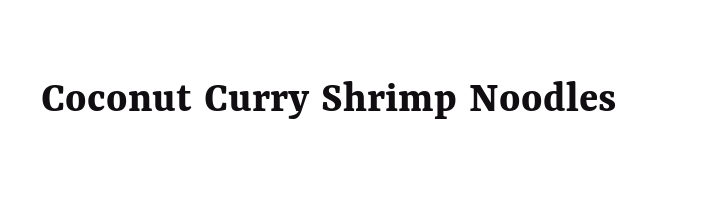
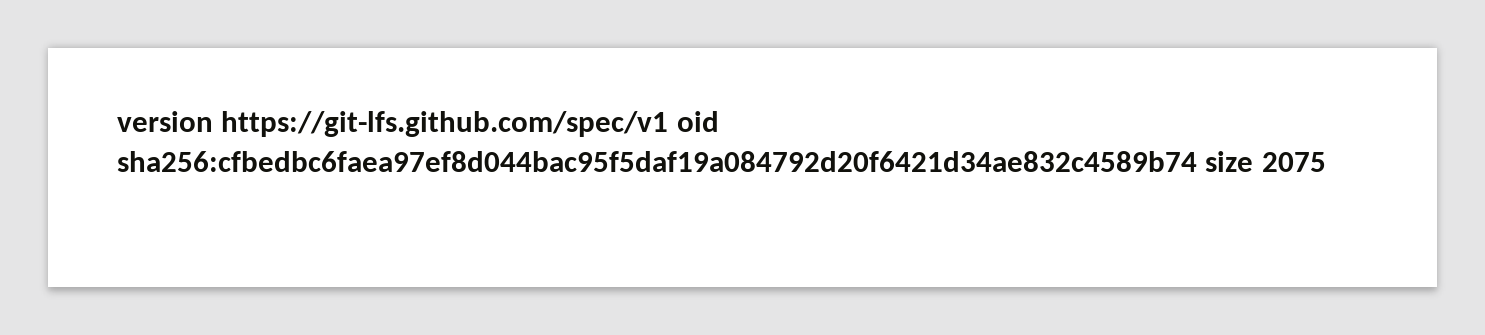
[41,81,617,119] Coconut Curry Shrimp Noodles -> [117,111,719,137] [117,151,1326,172] version https://git-lfs.github.com/spec/v1 oid sha256:cfbedbc6faea97ef8d044bac95f5daf19a084792d20f6421d34ae832c4589b74 size 2075

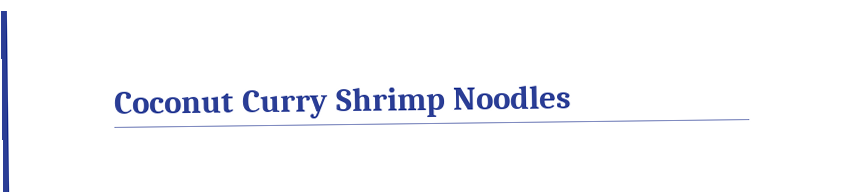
[117,111,719,137] [117,151,1326,172] version https://git-lfs.github.com/spec/v1 oid sha256:cfbedbc6faea97ef8d044bac95f5daf19a084792d20f6421d34ae832c4589b74 size 2075 -> [113,85,573,120] Coconut Curry Shrimp Noodles

